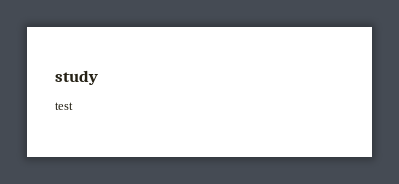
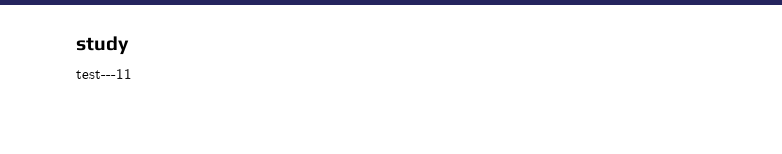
[55,102,73,110] test -> [76,69,132,79] test---11

